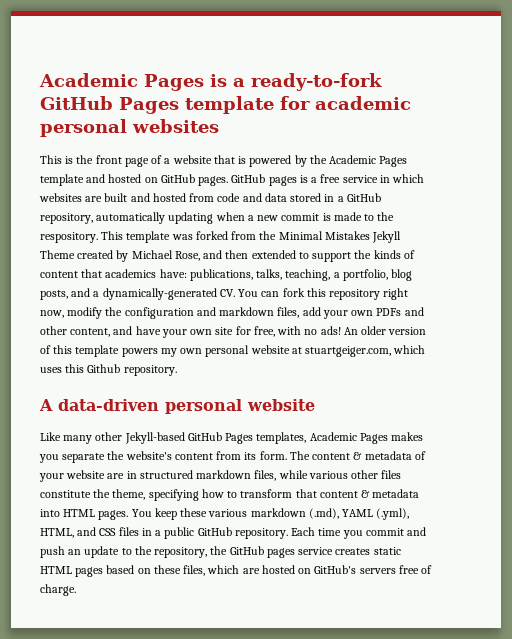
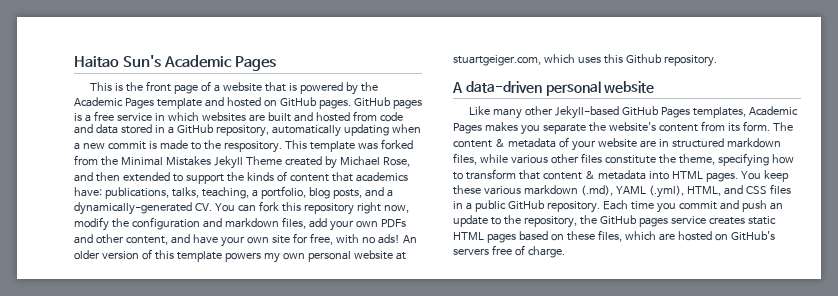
[39,73,382,91] [40,96,411,114] [40,119,219,137] Academic Pages is a ready-to-fork GitHub Pages template for academic personal websites -> [74,55,277,71] Haitao Sun's Academic Pages

